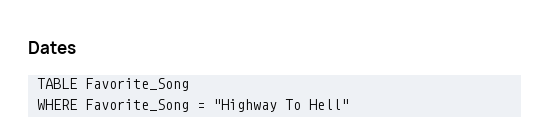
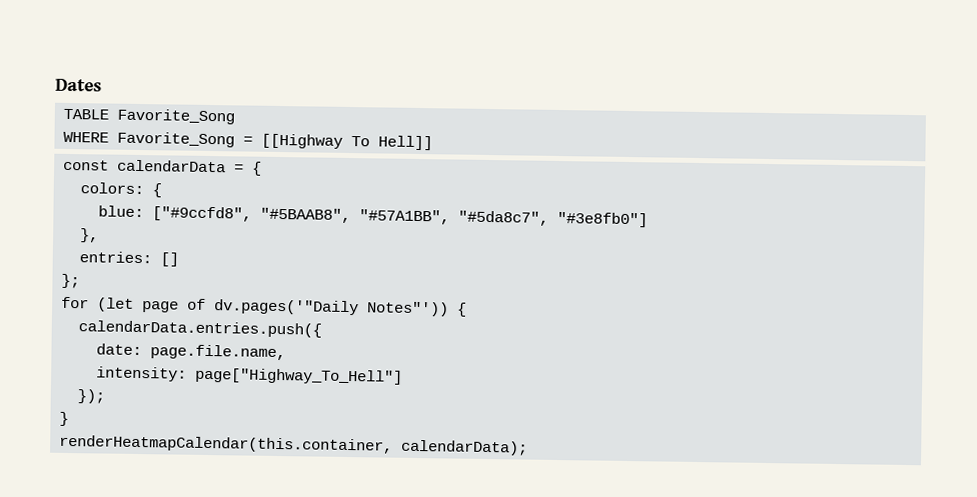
[213,99,349,112] "Highway To Hell" -> [261,133,433,151] [63,159,262,176] [80,182,162,198] [98,205,648,228] [80,228,99,243] [79,251,179,267] [61,273,80,289] [61,296,467,317] [78,320,322,338] [96,343,286,361] [96,366,403,385] [77,389,105,404] [59,411,69,427] [59,434,528,456] [[Highway To Hell]] // const calendarData = { // colors: { // blue: ["#9ccfd8", "#5BAAB8", "#57A1BB", "#5da8c7", "#3e8fb0"] // }, // entries: [] // }; // for (let page of dv.pages('"Daily Notes"')) { // calendarData.entries.push({ // date: page.file.name, // intensity: page["Highway_To_Hell"] // }); // } // renderHeatmapCalendar(this.container, calendarData);

